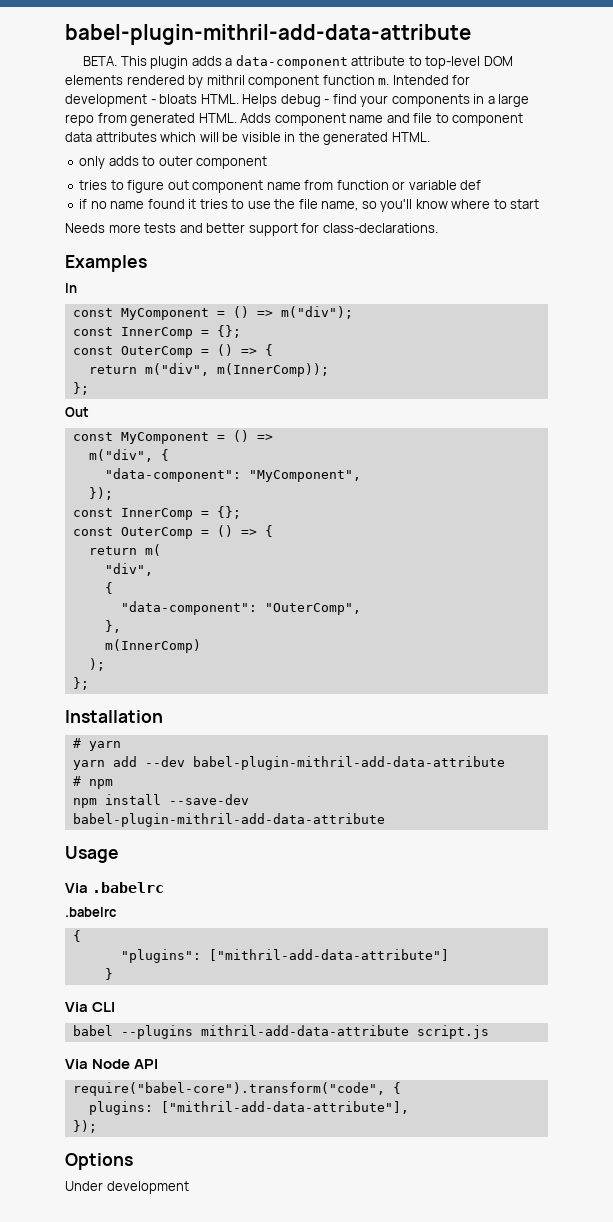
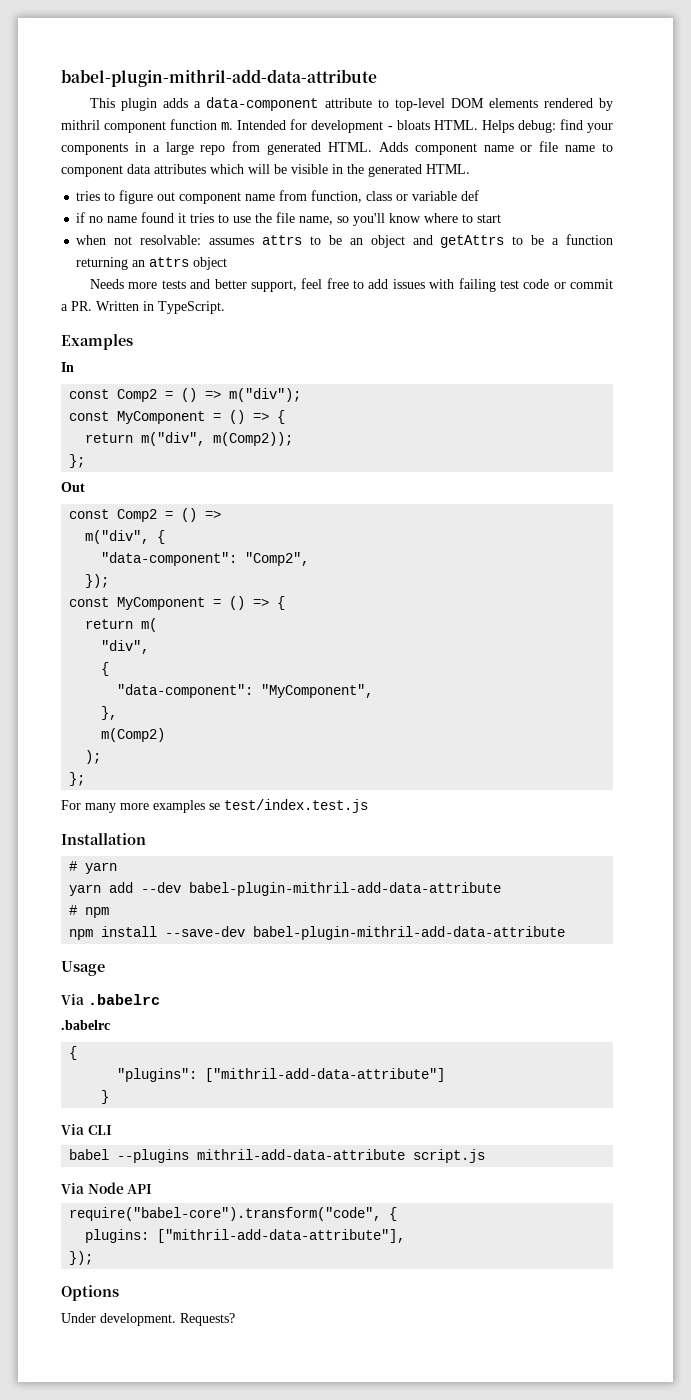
[65,24,471,45] [83,56,118,66] babel-plugin-mithril-add-data-attribute // BETA. -> [61,69,377,87] babel-plugin-mithril-add-data-attribute //
[280,94,330,107] debug - -> [517,120,556,133] debug:
[386,113,433,123] and file -> [520,141,596,152] or file name
[79,156,268,169] // only adds to outer component -> (470, 169) none
[336,180,389,190] function -> [311,190,393,203] function, class
(540, 204) none -> [76,234,613,248] [76,257,228,270] // when not resolvable: assumes attrs to be an object and getAttrs to be a function returning an attrs object
[248,223,438,236] support for class-declarations. -> [250,278,613,292] [61,301,225,314] support, feel free to add issues with failing test code or commit a PR. Written in TypeScript.
[120,308,209,320] MyComponent -> [117,389,158,402] Comp2
[120,325,241,339] [72,346,193,358] InnerComp = {}; // const OuterComp -> [117,411,206,424] MyComponent
[216,363,329,377] m(InnerComp)); -> [213,432,294,446] m(Comp2));
[120,432,209,444] MyComponent -> [117,509,158,522] Comp2
[248,470,361,482] "MyComponent", -> [245,552,310,566] "Comp2",
[120,506,241,520] [72,527,193,539] InnerComp = {}; // const OuterComp -> [117,597,206,610] MyComponent
[264,603,361,615] "OuterComp", -> [261,684,374,698] "MyComponent",
[104,639,201,653] m(InnerComp) -> [101,728,166,742] m(Comp2)
(89, 683) none -> [61,799,368,813] // For many more examples se test/index.test.js
[106,1181,189,1194] development -> [100,1313,235,1326] development. Requests?

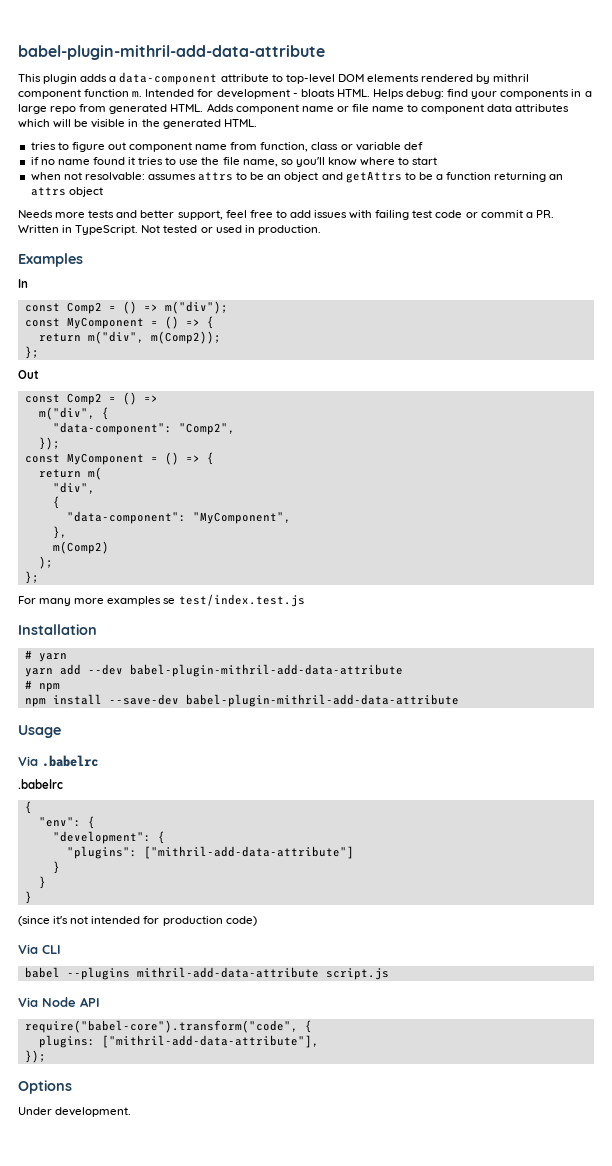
(225, 307) none -> [141,225,321,235] Not tested or used in production.
(78, 1053) none -> [38,816,95,829] [52,831,165,844] // "env": { // "development": {
(110, 1097) none -> [38,876,46,889] [24,891,32,904] [18,916,257,926] // } // } // (since it's not intended for production code)
[180,1313,235,1326] Requests? -> (132, 1112) none

